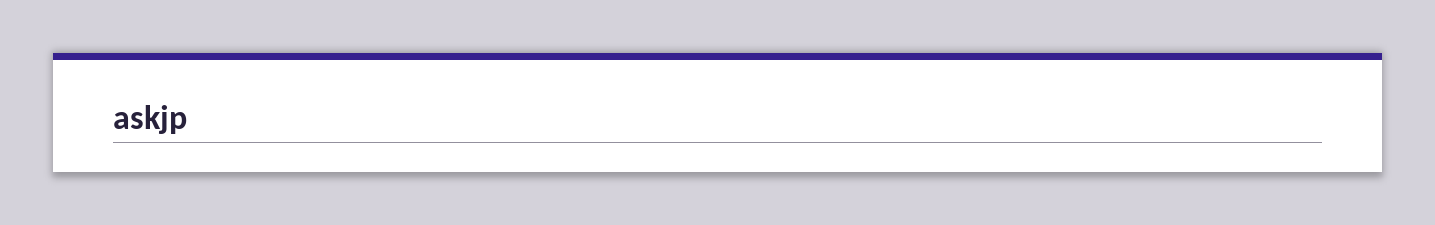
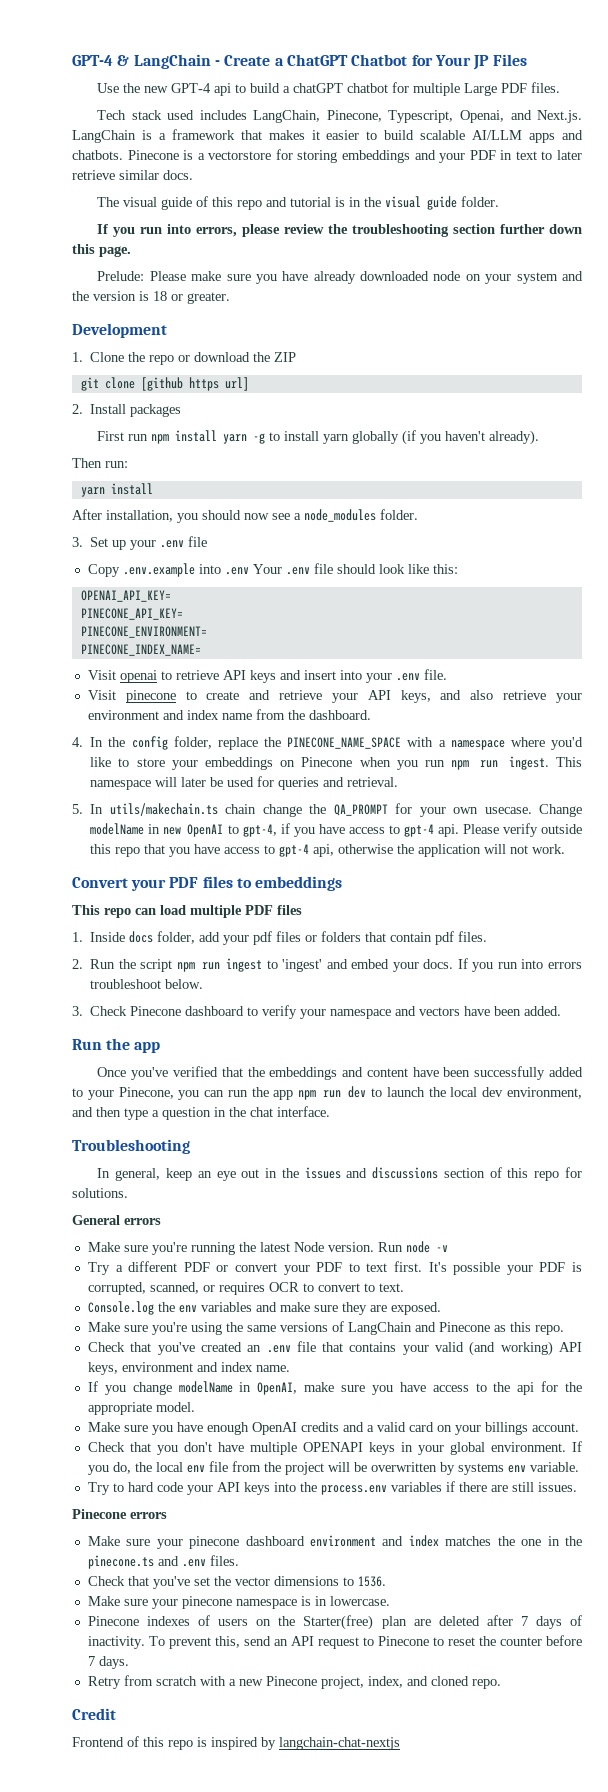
[113,105,187,134] askjp -> [72,54,527,70] [97,82,561,96] [97,110,583,123] [72,129,583,143] [72,149,582,163] [72,170,193,180] [97,196,500,210] [97,224,583,237] [72,244,131,257] [97,271,583,284] [72,291,230,304] [72,323,167,338] [72,352,297,365] [80,377,249,391] [72,404,182,417] [97,430,540,445] [72,458,128,468] [80,483,153,497] [72,509,418,523] [72,536,208,550] [87,563,458,577] [80,590,171,602] [80,608,183,620] [80,626,207,638] [80,644,201,656] [87,669,447,683] [87,690,582,703] [87,709,371,720] [72,736,583,750] [90,756,583,770] [90,776,399,790] [72,803,582,817] [90,823,582,837] [90,844,566,857] [72,876,342,891] [72,905,302,918] [72,931,488,945] [72,958,582,972] [90,979,204,989] [72,1005,562,1019] [72,1038,161,1053] [97,1066,584,1080] [72,1086,582,1100] [72,1106,330,1120] [72,1139,190,1154] [97,1167,583,1181] [72,1188,128,1198] [72,1215,161,1225] [87,1241,448,1255] [87,1261,583,1275] [87,1282,404,1295] [87,1301,441,1315] [87,1321,564,1335] [87,1341,583,1356] [87,1362,290,1375] [87,1381,582,1395] [87,1402,195,1415] [87,1422,579,1435] [87,1441,582,1455] [87,1461,579,1475] [87,1481,577,1495] [72,1509,167,1519] [87,1535,583,1549] [87,1555,239,1569] [87,1576,386,1589] [87,1596,390,1609] [87,1615,583,1630] [87,1635,582,1649] [87,1656,129,1669] [87,1675,501,1689] [72,1708,116,1720] [72,1736,400,1750] GPT-4 & LangChain - Create a ChatGPT Chatbot for Your JP Files // Use the new GPT-4 api to build a chatGPT chatbot for multiple Large PDF files. // Tech stack used includes LangChain, Pinecone, Typescript, Openai, and Next.js. LangChain is a framework that makes it easier to build scalable AI/LLM apps and chatbots. Pinecone is a vectorstore for storing embeddings and your PDF in text to later retrieve similar docs. // The visual guide of this repo and tutorial is in the visual guide folder. // If you run into errors, please review the troubleshooting section further down this page. // Prelude: Please make sure you have already downloaded node on your system and the version is 18 or greater. // Development // 1. Clone the repo or download the ZIP // git clone [github https url] // 2. Install packages // First run npm install yarn -g to install yarn globally (if you haven't already). // Then run: // yarn install // After installation, you should now see a node_modules folder. // 3. Set up your .env file // Copy .env.example into .env Your .env file should look like this: // OPENAI_API_KEY= // PINECONE_API_KEY= // PINECONE_ENVIRONMENT= // PINECONE_INDEX_NAME= // Visit openai to retrieve API keys and insert into your .env file. // Visit pinecone to create and retrieve your API keys, and also retrieve your environment and index name from the dashboard. // 4. In the config folder, replace the PINECONE_NAME_SPACE with a namespace where you'd like to store your embeddings on Pinecone when you run npm run ingest. This namespace will later be used for queries and retrieval. // 5. In utils/makechain.ts chain change the QA_PROMPT for your own usecase. Change modelName in new OpenAI to gpt-4, if you have access to gpt-4 api. Please verify outside this repo that you have access to gpt-4 api, otherwise the application will not work. // Convert your PDF files to embeddings // This repo can load multiple PDF files // 1. Inside docs folder, add your pdf files or folders that contain pdf files. // 2. Run the script npm run ingest to 'ingest' and embed your docs. If you run into errors troubleshoot below. // 3. Check Pinecone dashboard to verify your namespace and vectors have been added. // Run the app // Once you've verified that the embeddings and content have been successfully added to your Pinecone, you can run the app npm run dev to launch the local dev environment, and then type a question in the chat interface. // Troubleshooting // In general, keep an eye out in the issues and discussions section of this repo for solutions. // General errors // Make sure you're running the latest Node version. Run node -v // Try a different PDF or convert your PDF to text first. It's possible your PDF is corrupted, scanned, or requires OCR to convert to text. // Console.log the env variables and make sure they are exposed. // Make sure you're using the same versions of LangChain and Pinecone as this repo. // Check that you've created an .env file that contains your valid (and working) API keys, environment and index name. // If you change modelName in OpenAI, make sure you have access to the api for the appropriate model. // Make sure you have enough OpenAI credits and a valid card on your billings account. // Check that you don't have multiple OPENAPI keys in your global environment. If you do, the local env file from the project will be overwritten by systems env variable. // Try to hard code your API keys into the process.env variables if there are still issues. // Pinecone errors // Make sure your pinecone dashboard environment and index matches the one in the pinecone.ts and .env files. // Check that you've set the vector dimensions to 1536. // Make sure your pinecone namespace is in lowercase. // Pinecone indexes of users on the Starter(free) plan are deleted after 7 days of inactivity. To prevent this, send an API request to Pinecone to reset the counter before 7 days. // Retry from scratch with a new Pinecone project, index, and cloned repo. // Credit // Frontend of this repo is inspired by langchain-chat-nextjs

